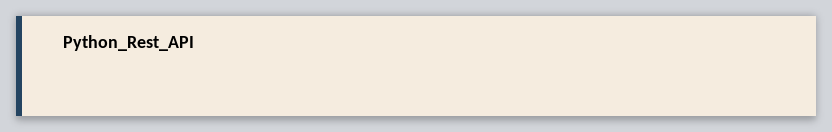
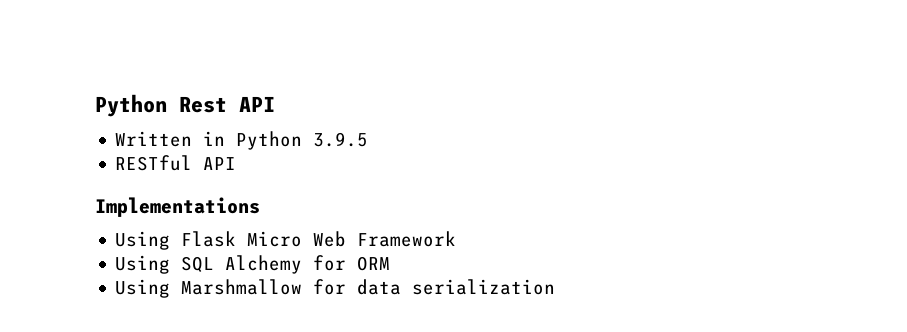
[63,35,194,51] Python_Rest_API -> [95,94,275,117] [115,131,369,150] [115,155,237,171] [95,197,260,217] [115,231,457,250] [115,255,391,274] [115,279,556,298] Python Rest API // Written in Python 3.9.5 // RESTful API // Implementations // Using Flask Micro Web Framework // Using SQL Alchemy for ORM // Using Marshmallow for data serialization

